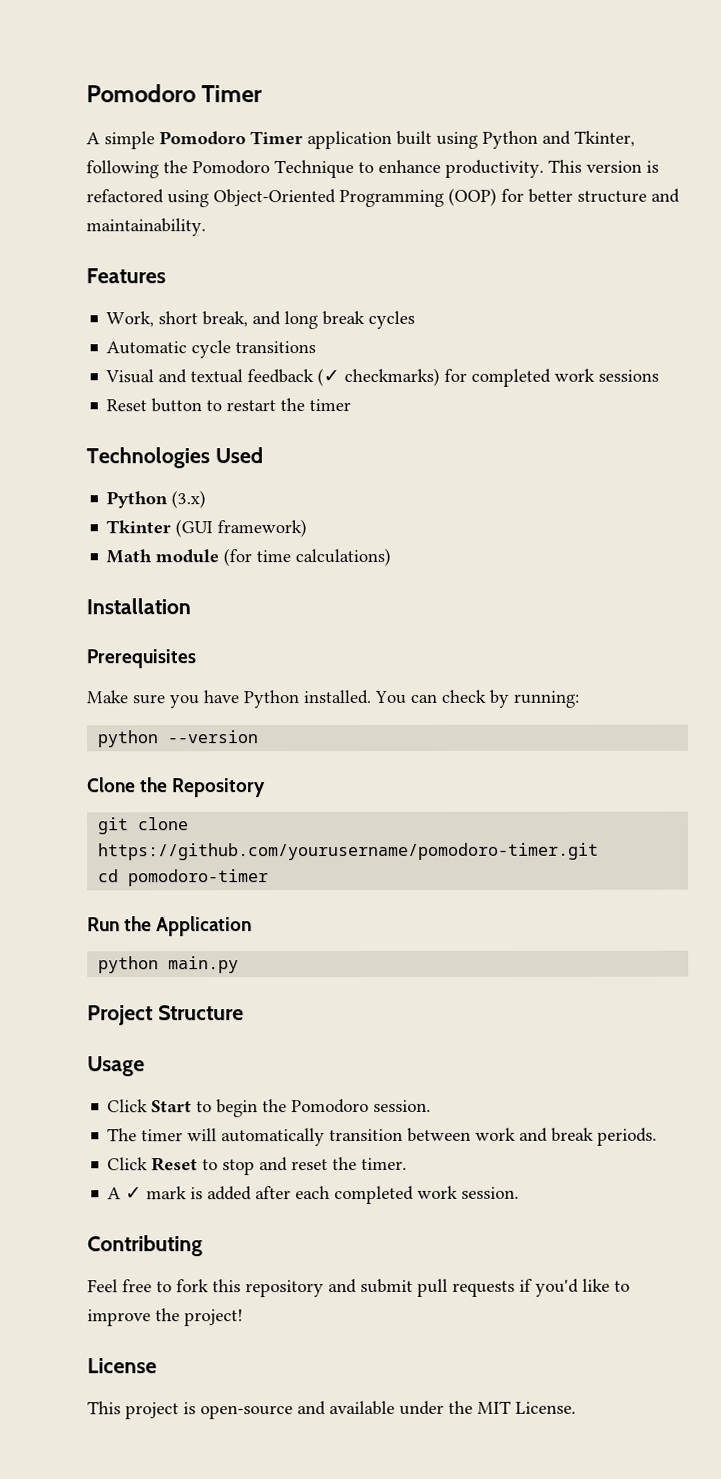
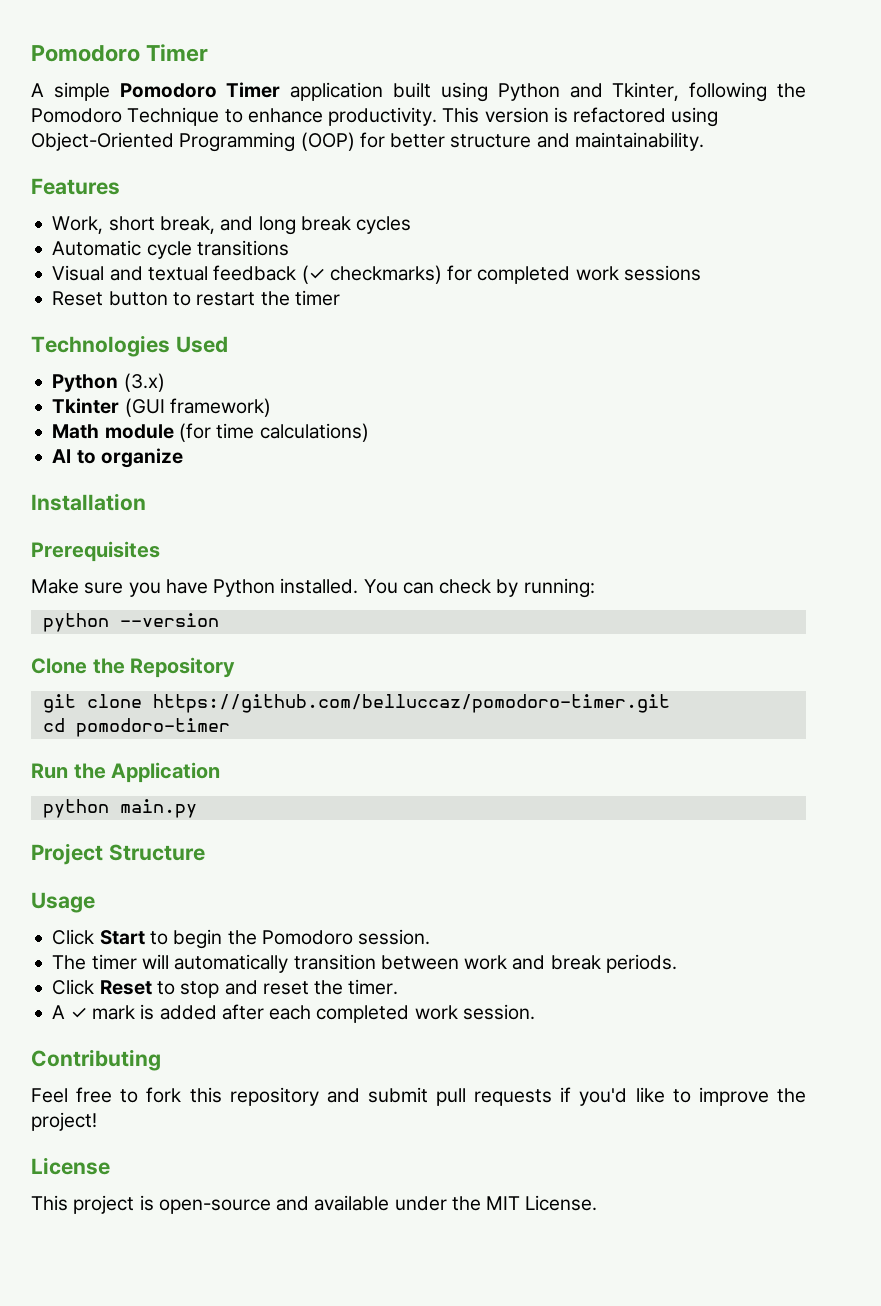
(392, 557) none -> [52,448,183,468] // AI to organize
[98,842,600,861] https://github.com/yourusername/pomodoro-timer.git -> [152,694,670,713] https://github.com/belluccaz/pomodoro-timer.git

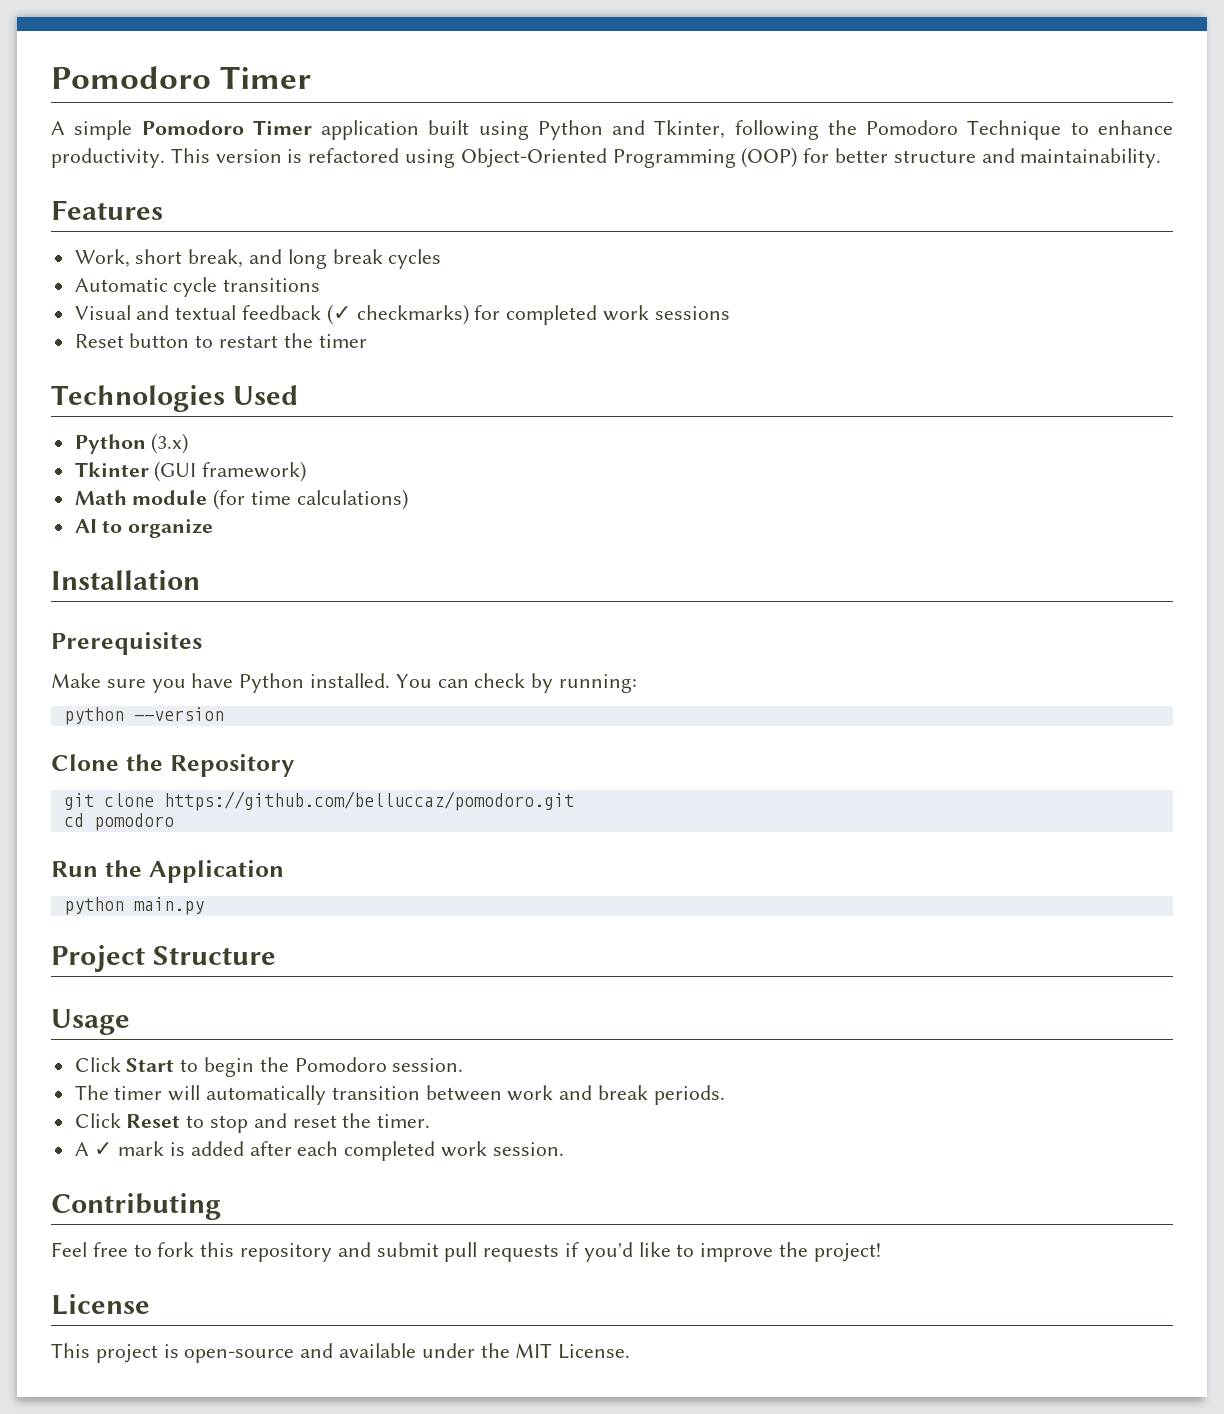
[152,694,670,713] https://github.com/belluccaz/pomodoro-timer.git -> [163,791,574,811] https://github.com/belluccaz/pomodoro.git
[75,718,230,737] pomodoro-timer -> [93,813,174,831] pomodoro

